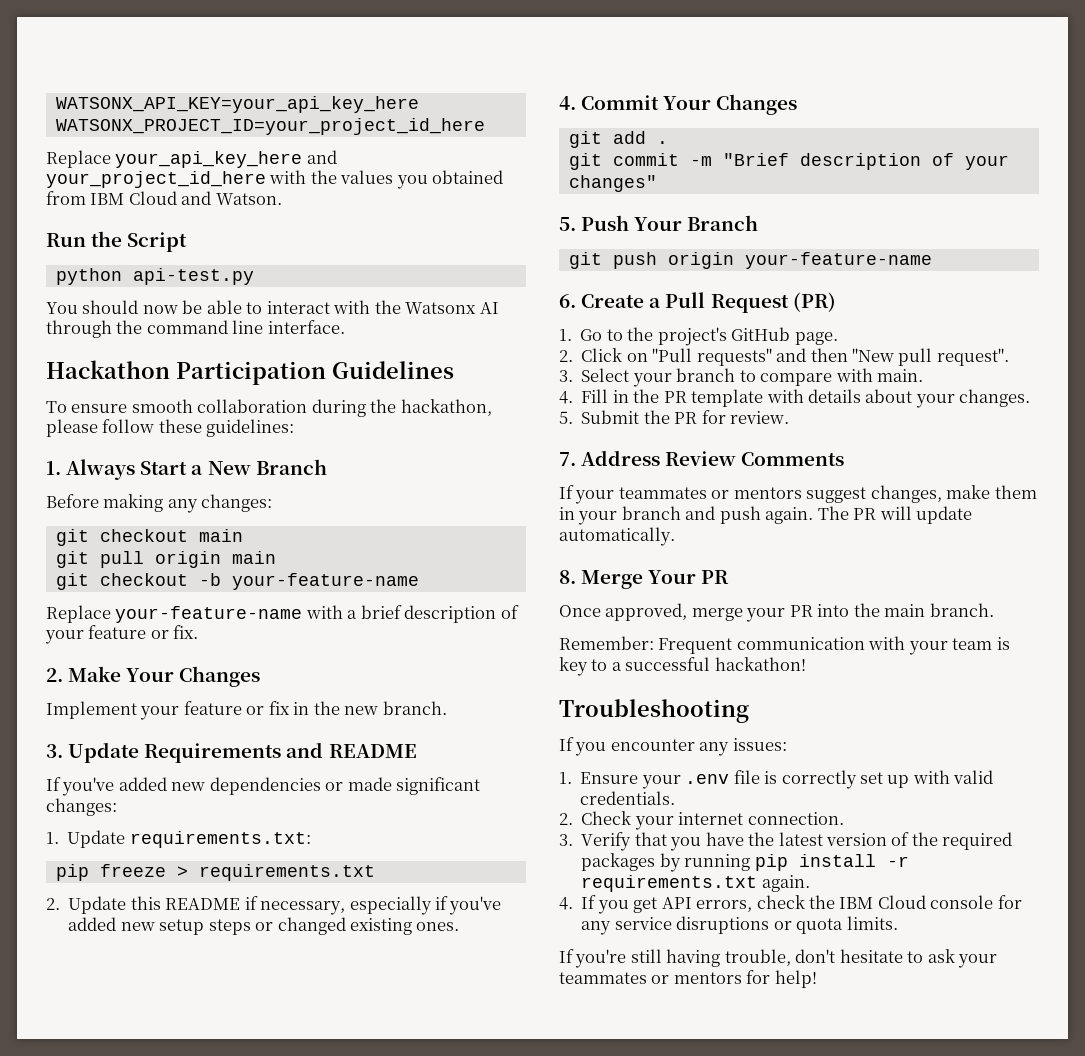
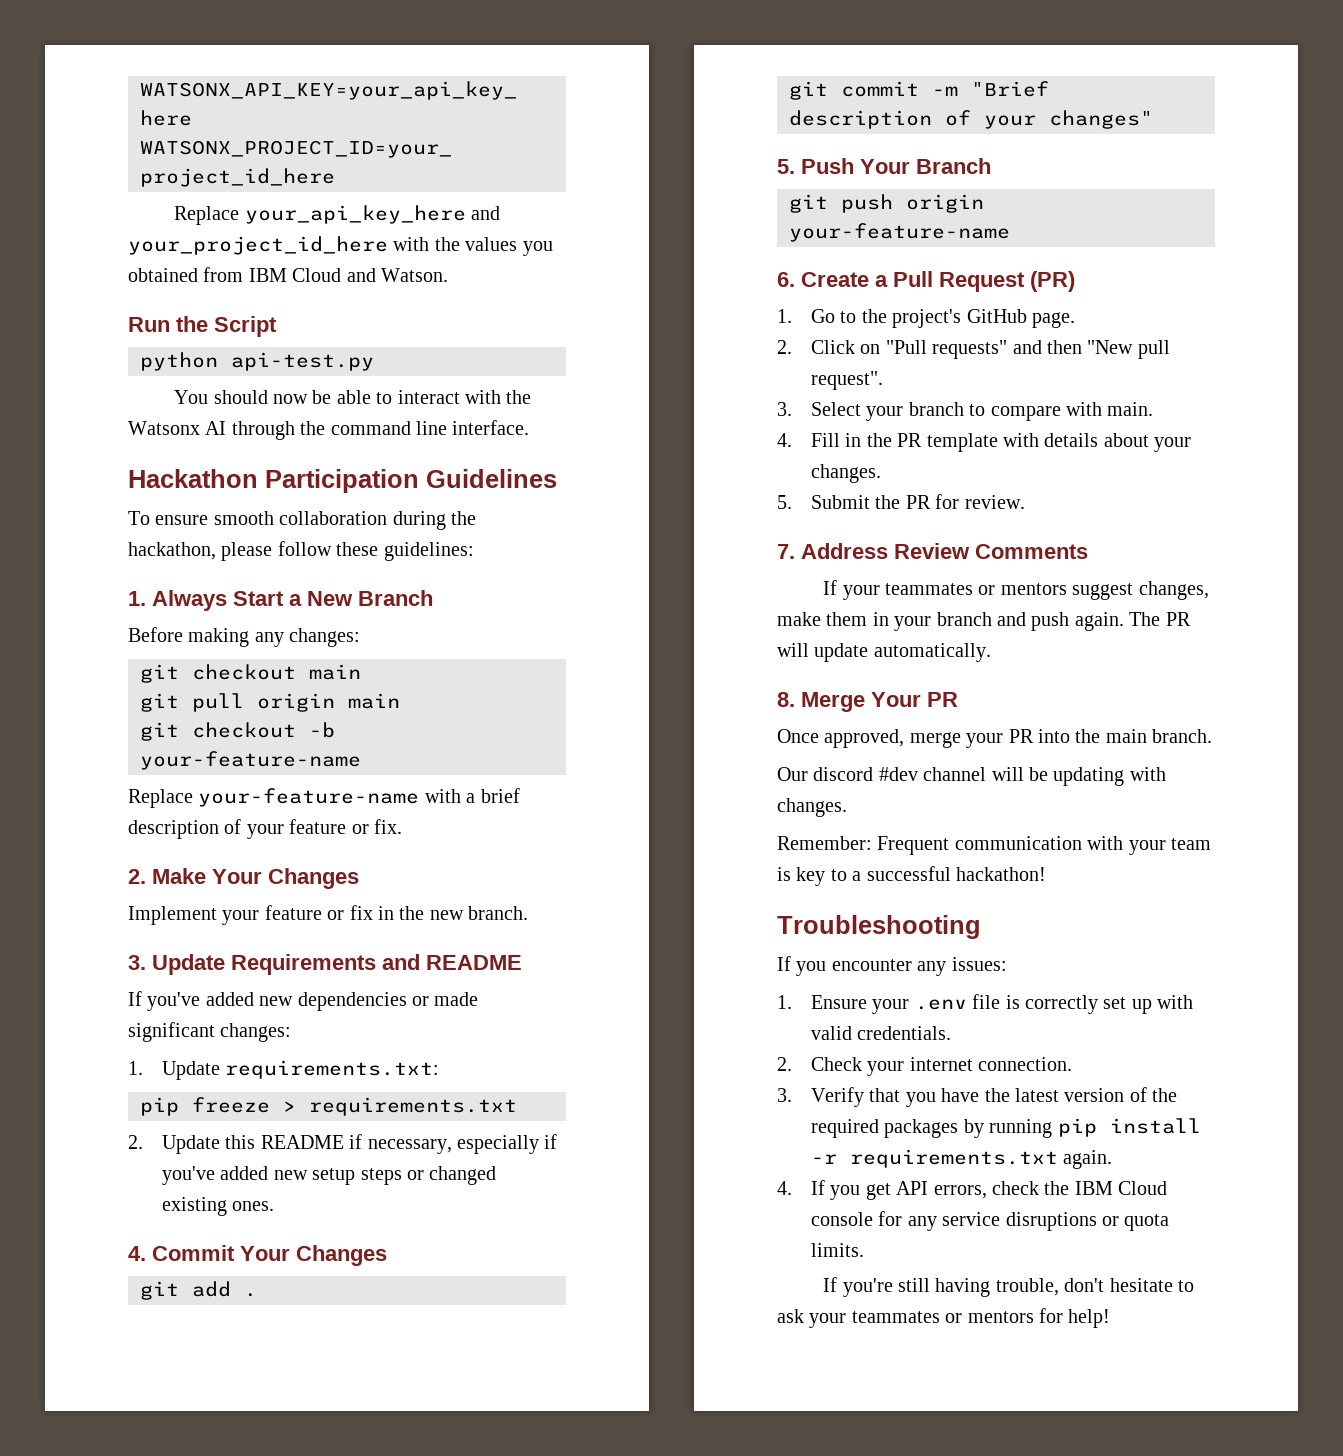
(994, 610) none -> [777,767,1166,786] [777,798,847,817] // Our discord #dev channel will be updating with changes.

